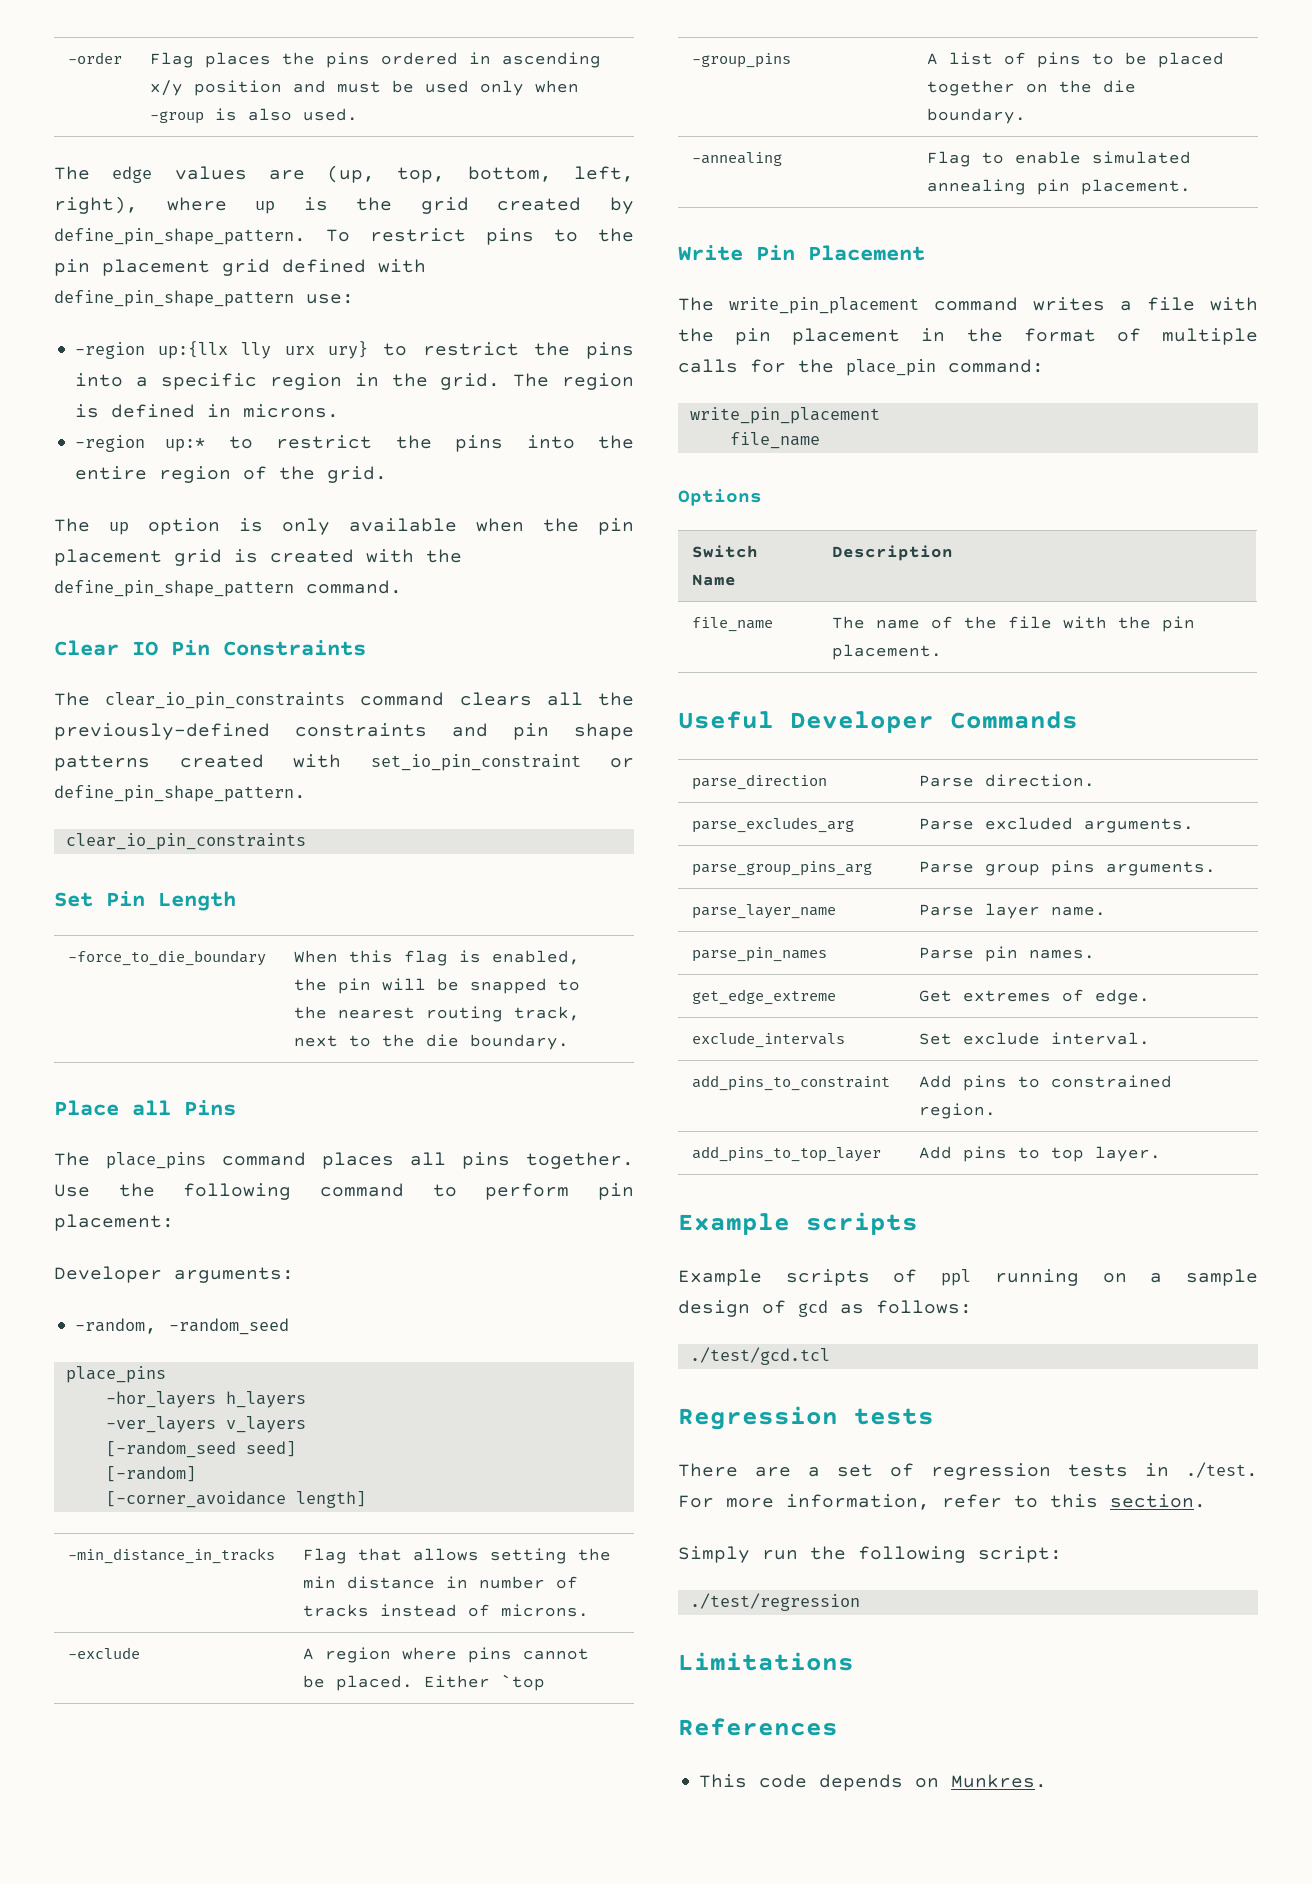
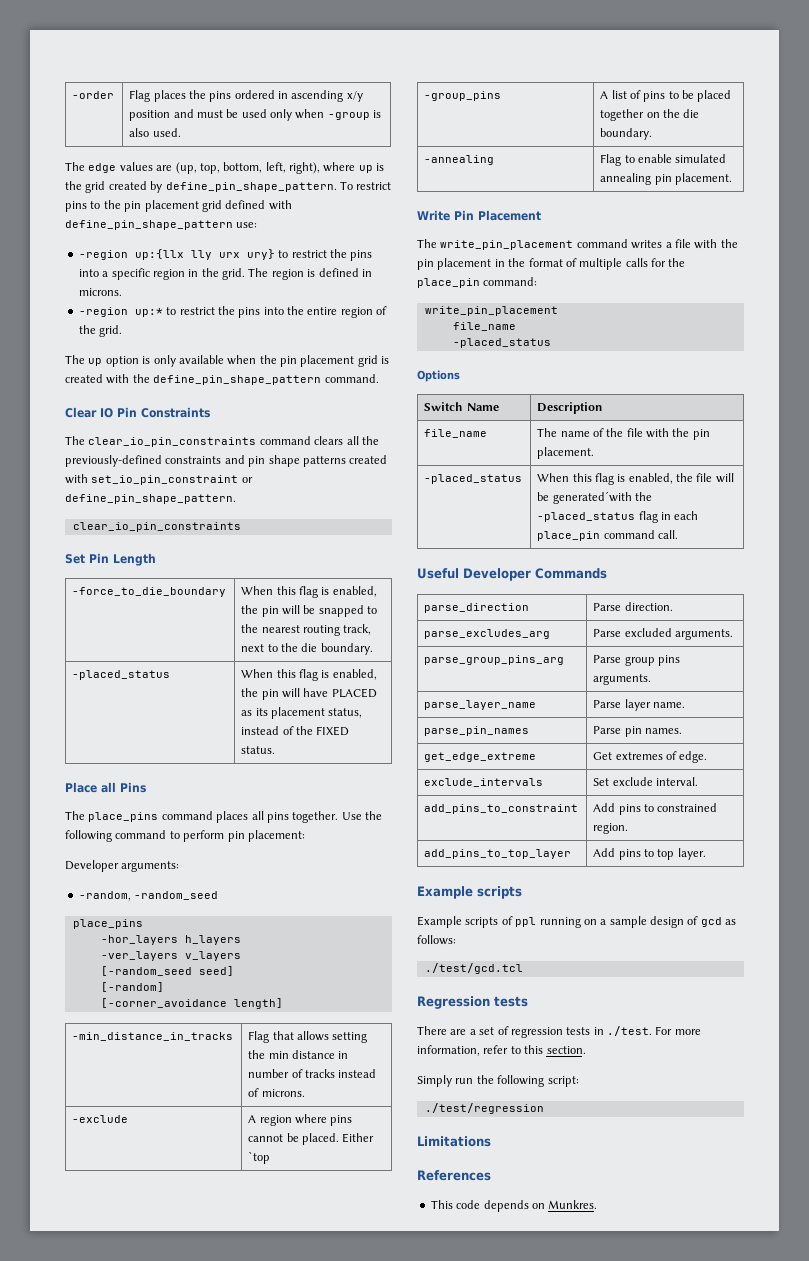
(569, 1042) none -> [72,670,171,680] [241,669,377,681] [241,688,377,700] [241,707,363,719] [241,726,350,736] [241,746,276,754] // -placed_status | When this flag is enabled, the pin will have PLACED as its placement status, instead of the FIXED status.
(820, 440) none -> [452,338,551,348] // -placed_status
(942, 652) none -> [424,474,523,484] [537,473,734,485] [537,491,652,504] [537,511,699,523] [537,530,678,541] // -placed_status | When this flag is enabled, the file will be generated´with the -placed_status flag in each place_pin command call.

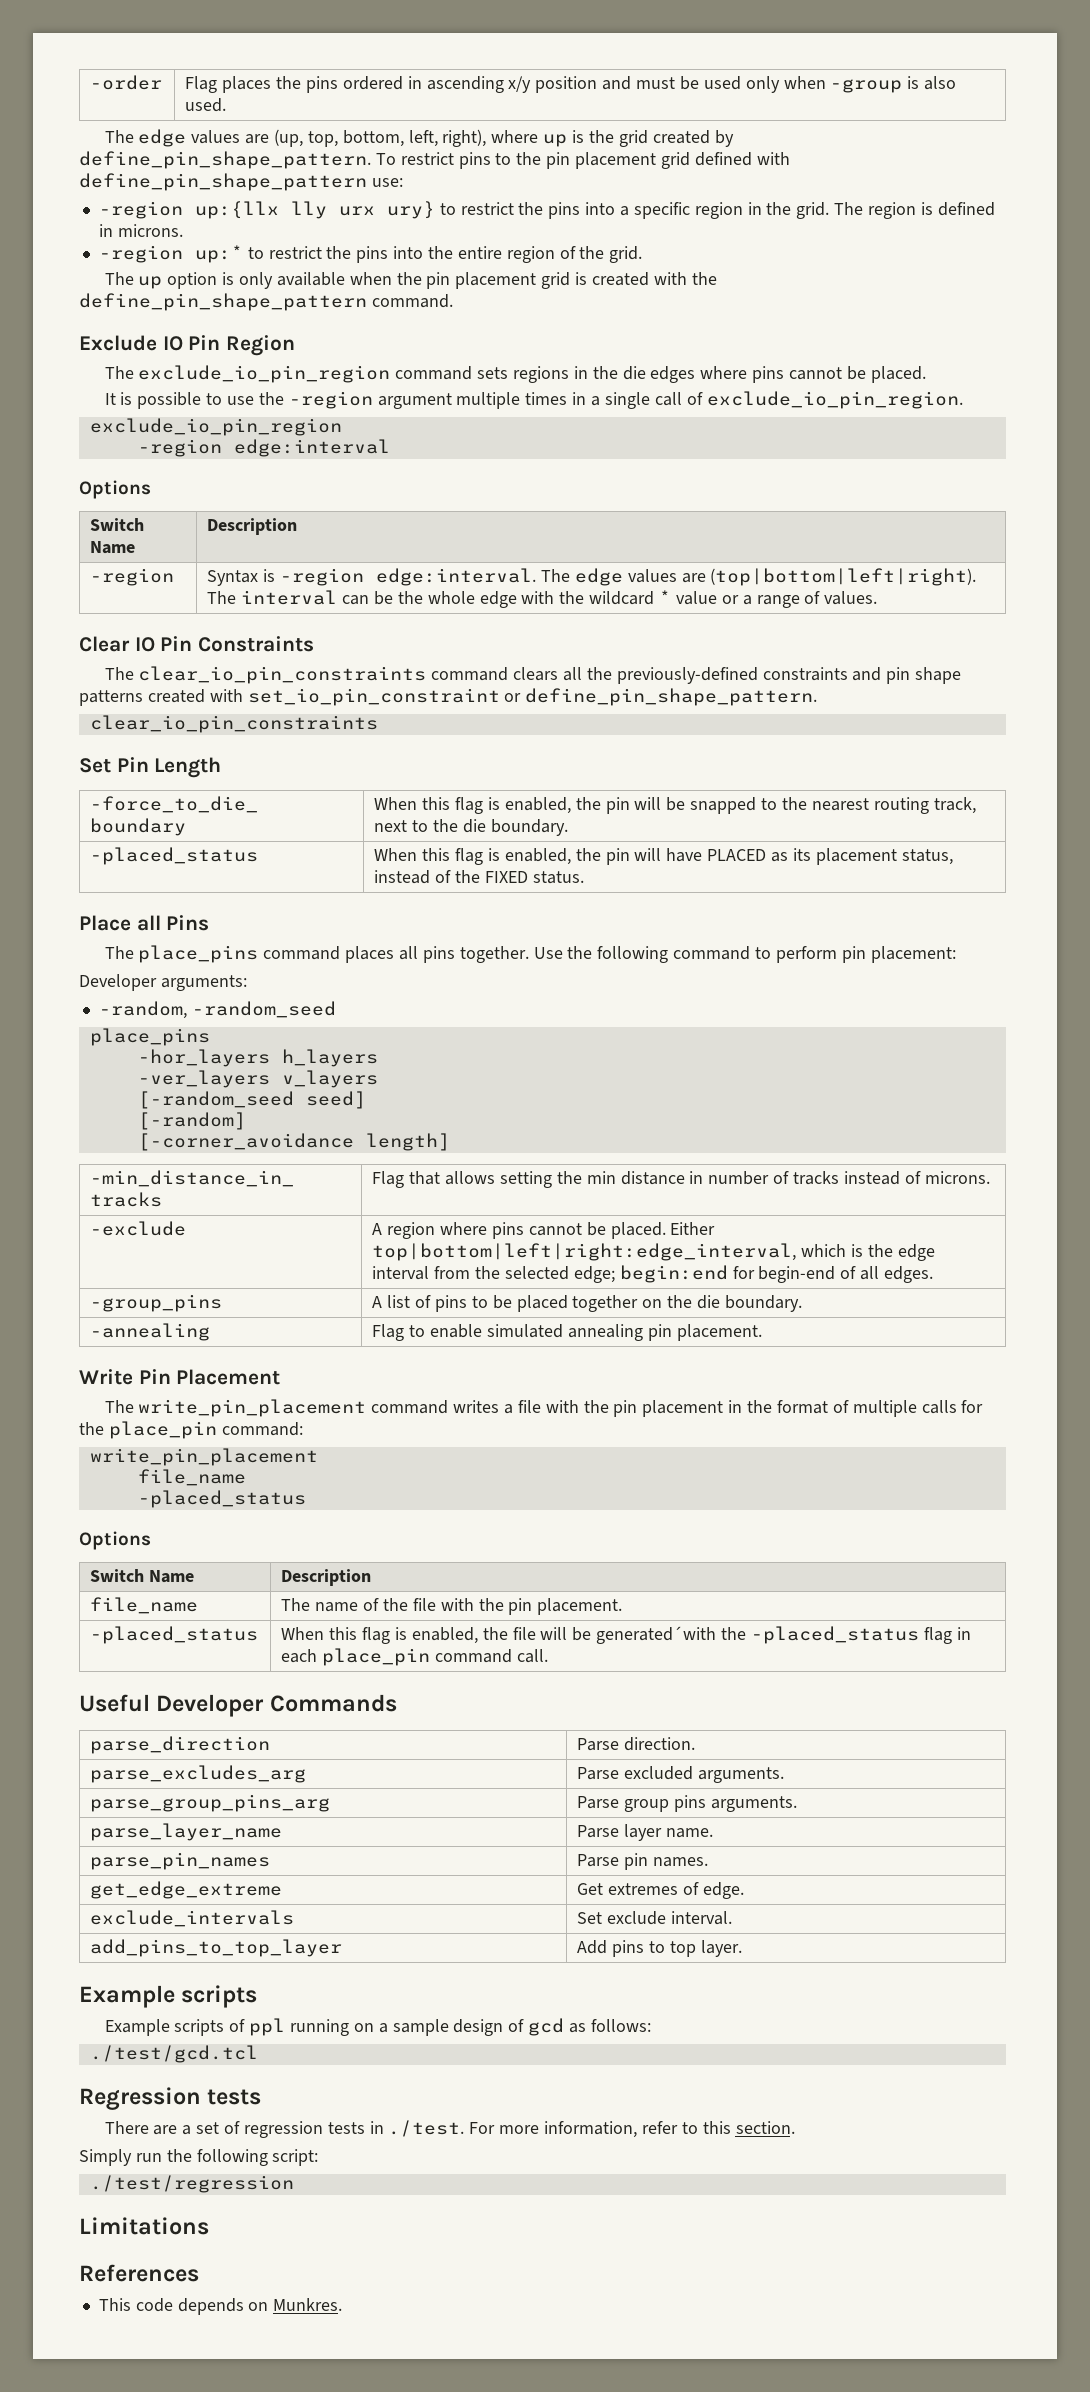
(379, 378) none -> [79,335,296,356] [104,365,926,383] [104,391,963,409] [89,418,342,436] [137,439,390,457] [79,480,151,499] [90,518,145,531] [90,541,136,554] [207,518,298,535] [90,568,175,586] [207,568,977,586] [207,590,878,608] // Exclude IO Pin Region // The exclude_io_pin_region command sets regions in the die edges where pins cannot be placed. // It is possible to use the -region argument multiple times in a single call of exclude_io_pin_region. // exclude_io_pin_region // -region edge:interval // Options // Switch Name | Description // -region | Syntax is -region edge:interval. The edge values are (top|bottom|left|right). The interval can be the whole edge with the wildcard * value or a range of values.
[248,1151,271,1164] `top -> [372,1243,935,1261] [372,1265,934,1283] top|bottom|left|right:edge_interval, which is the edge interval from the selected edge; begin:end for begin-end of all edges.
[424,804,579,814] [593,803,718,815] [593,823,629,834] // add_pins_to_constraint | Add pins to constrained region. -> (733, 1918) none

